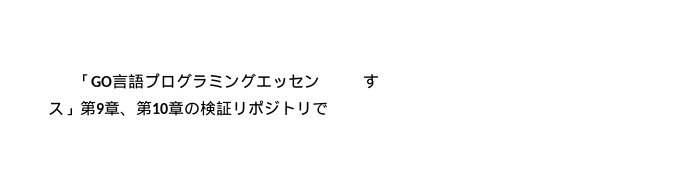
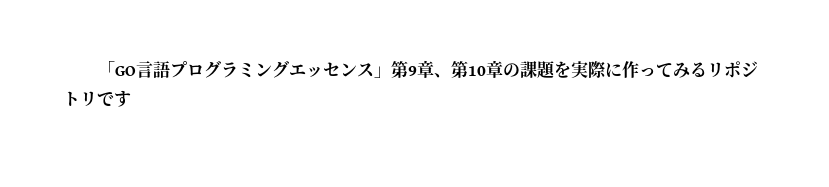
[200,101,232,116] 検証 -> [520,61,708,79] 課題を実際に作ってみる

